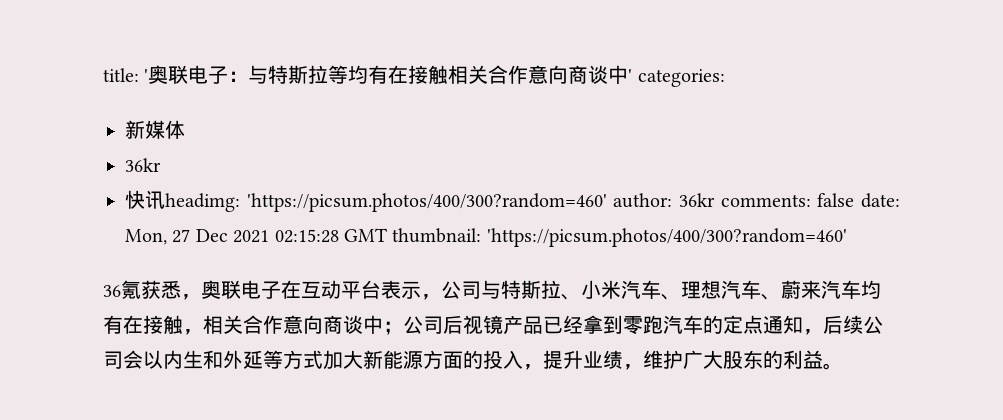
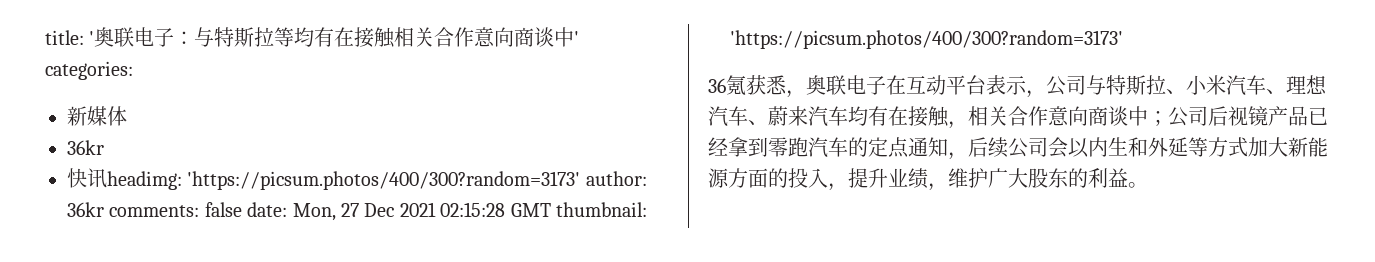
[246,193,607,212] 'https://picsum.photos/400/300?random=460' -> [187,171,581,190] 'https://picsum.photos/400/300?random=3173'
[486,228,847,247] 'https://picsum.photos/400/300?random=460' -> [730,30,1123,49] 'https://picsum.photos/400/300?random=3173'

